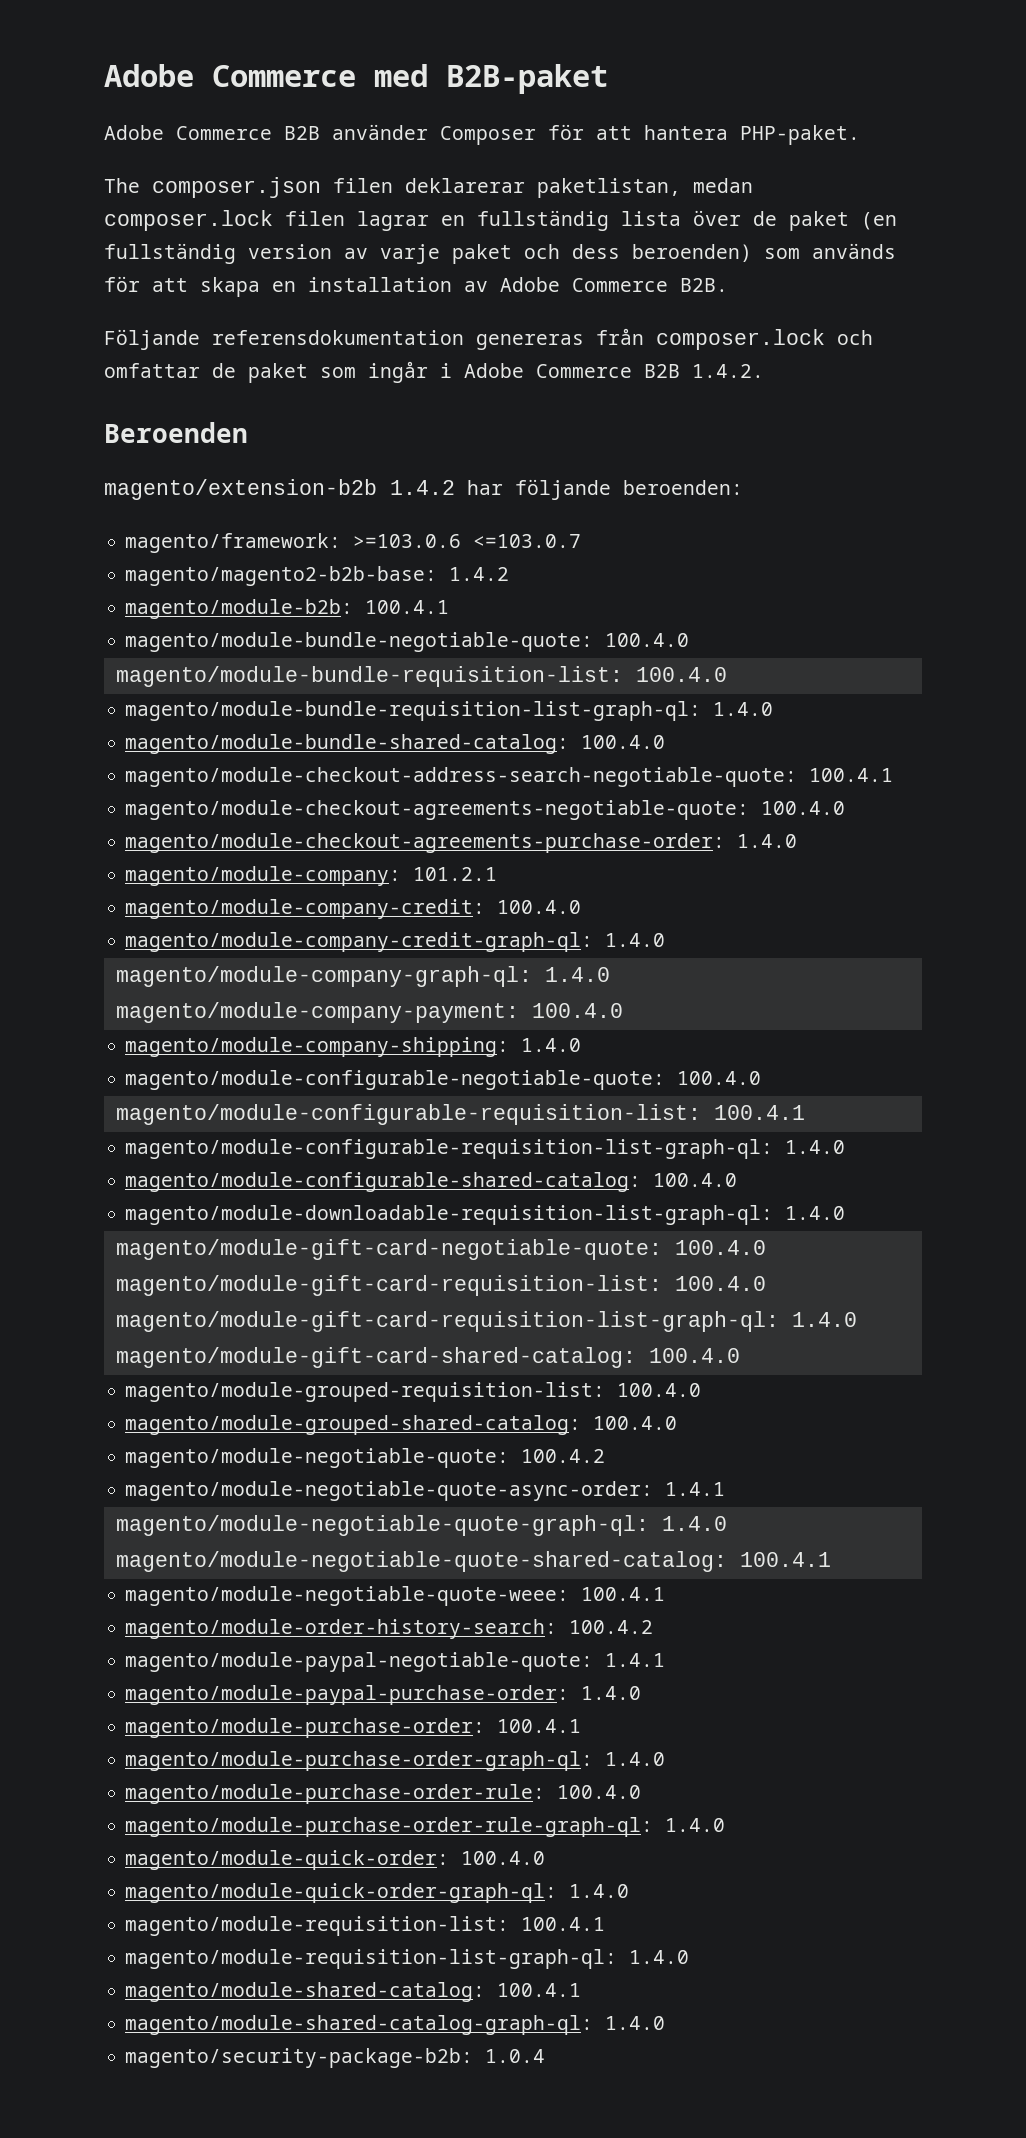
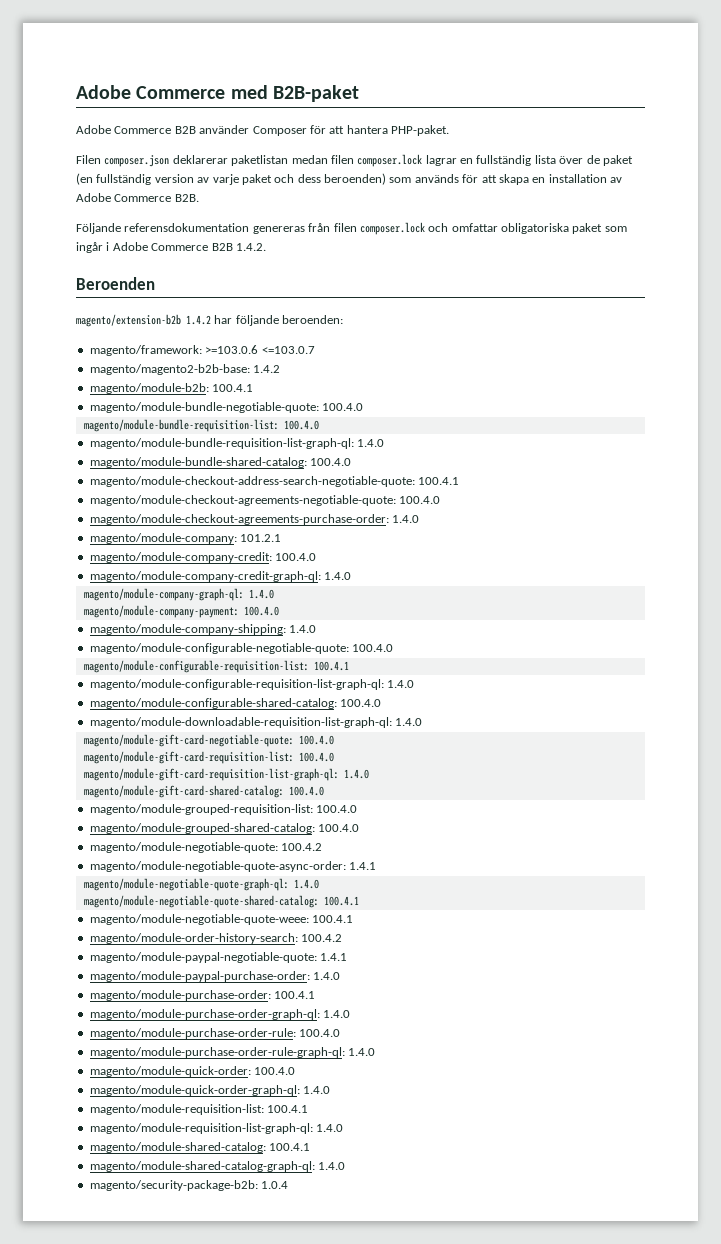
[104,177,753,198] [104,210,345,231] The composer.json filen deklarerar paketlistan, medan composer.lock filen -> [76,154,423,167] Filen composer.json deklarerar paketlistan medan filen composer.lock
(644, 336) none -> [333,223,357,232] filen
[212,363,236,378] de -> [501,223,569,234] obligatoriska

